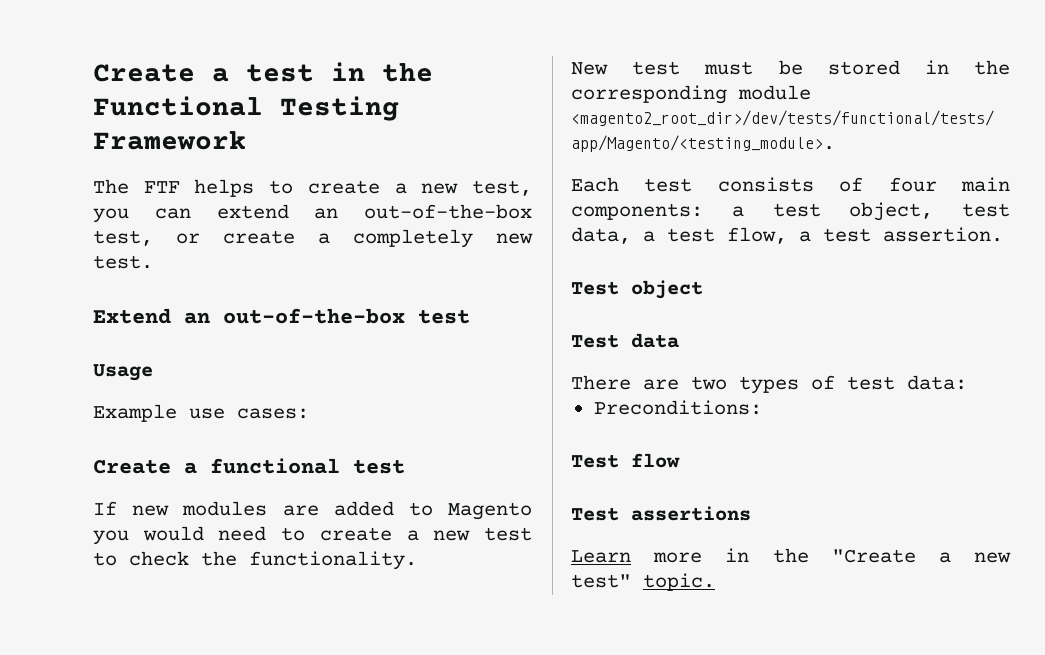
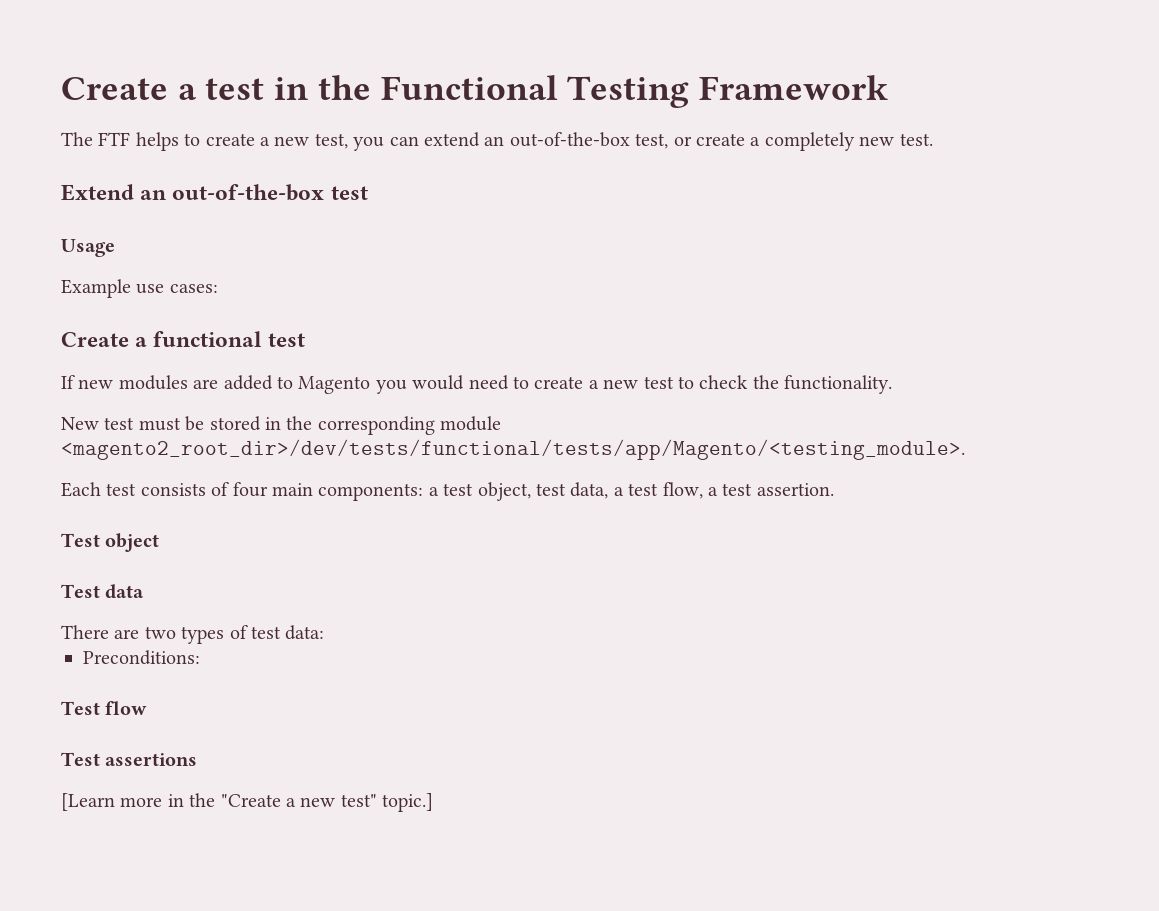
[571,550,631,563] Learn -> [61,793,115,811] [Learn
[643,573,715,591] topic. -> [382,793,434,812] topic.]

